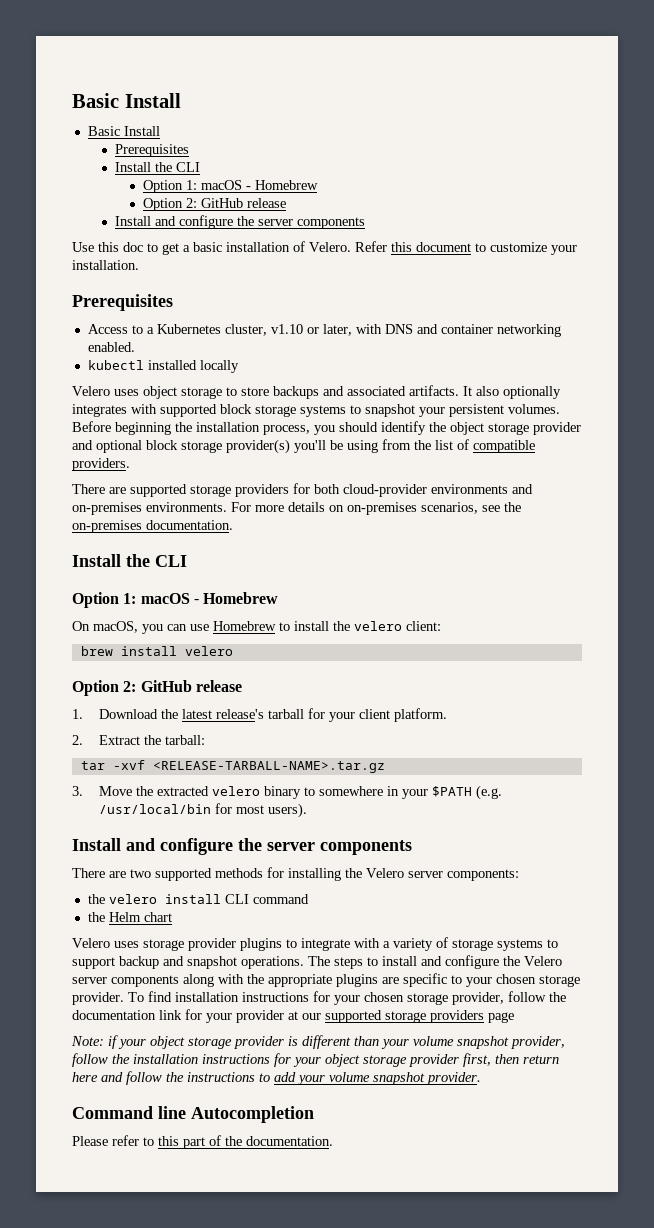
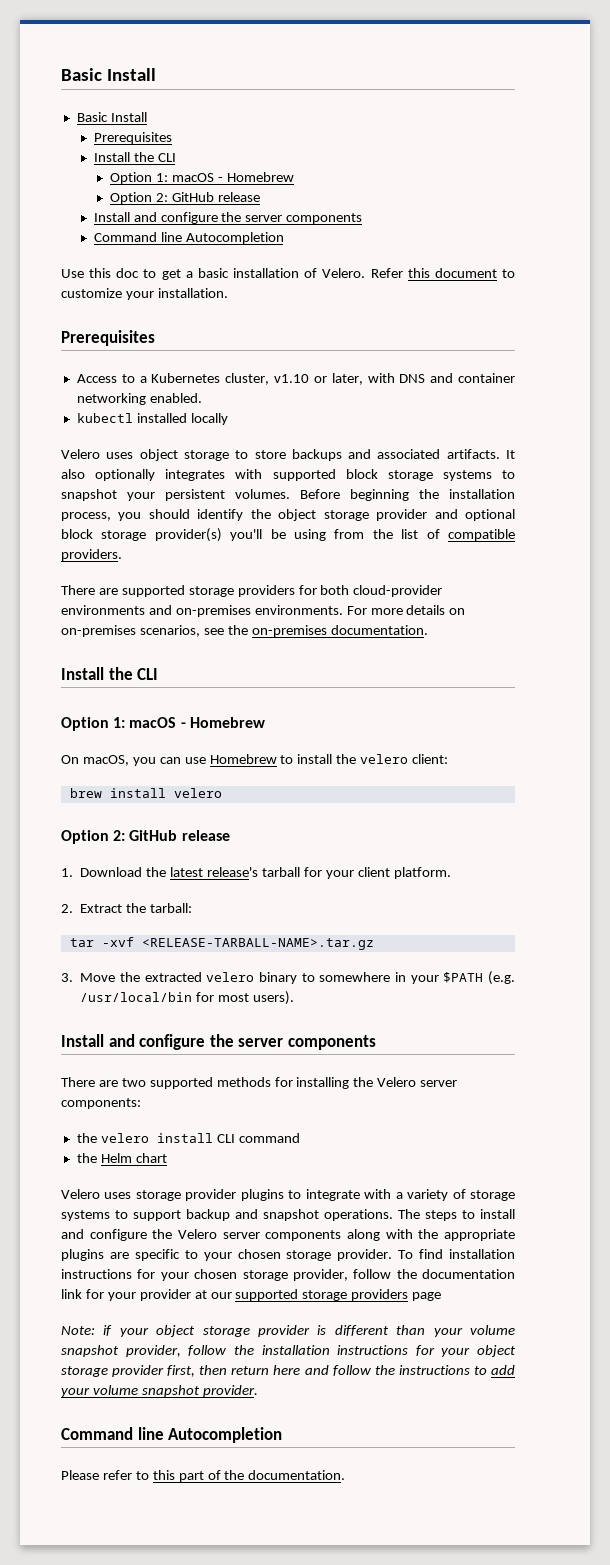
(366, 223) none -> [93,232,284,244] // Command line Autocompletion

